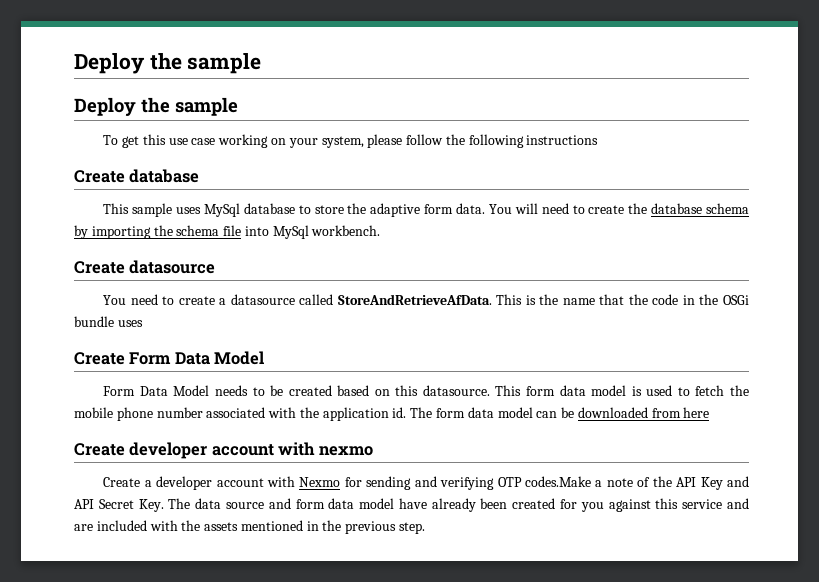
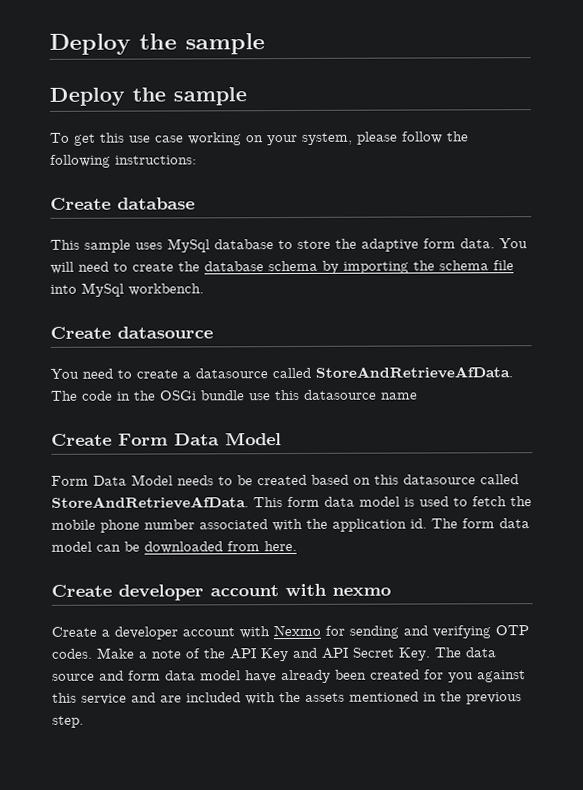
[526,135,599,145] instructions -> [115,155,197,165] instructions:
[496,294,648,305] This is the name that the -> [50,390,78,401] The
[117,320,143,327] uses -> [248,389,418,401] use this datasource name
[422,385,490,396] datasource. -> [403,474,519,485] [51,496,249,509] datasource called StoreAndRetrieveAfData.
[683,407,710,418] here -> [264,540,297,552] here.
[525,476,592,487] codes.Make -> [51,647,135,659] codes. Make

